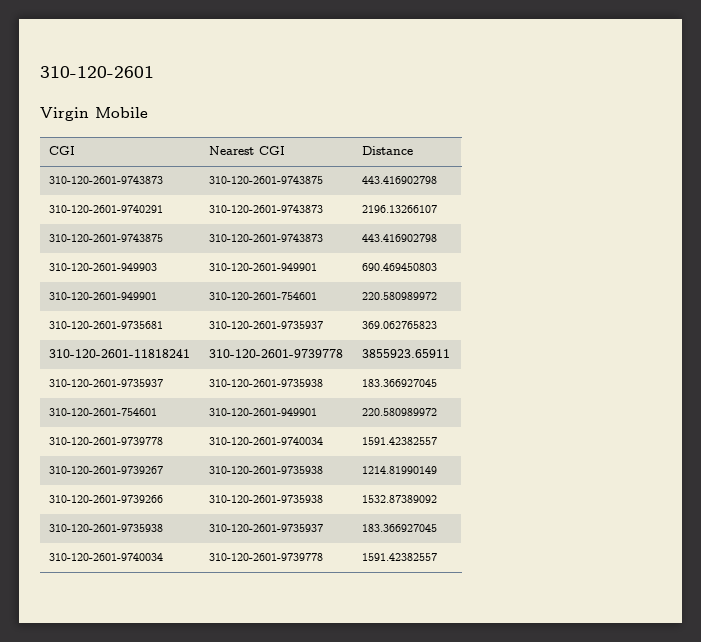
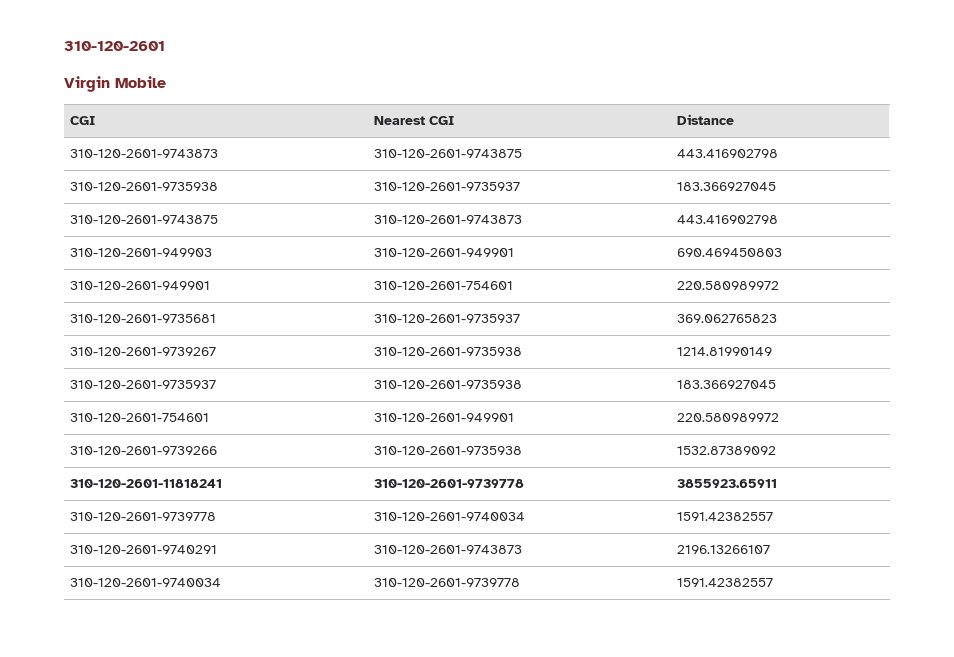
[49,205,164,213] [209,205,324,213] [362,205,438,213] 310-120-2601-9740291 | 310-120-2601-9743873 | 2196.13266107 -> [70,182,219,191] [374,182,521,191] [677,182,777,191] 310-120-2601-9735938 | 310-120-2601-9735937 | 183.366927045
[49,349,191,358] [209,349,344,358] [362,349,451,358] 310-120-2601-11818241 | 310-120-2601-9739778 | 3855923.65911 -> [70,347,217,356] [374,347,523,356] [677,347,773,356] 310-120-2601-9739267 | 310-120-2601-9735938 | 1214.81990149
[49,437,164,445] [209,437,324,445] [362,437,438,445] [49,466,164,474] [209,466,324,474] [362,466,438,474] [49,495,164,503] [209,495,324,503] [362,495,438,503] [49,524,164,532] [209,524,324,532] [362,524,438,532] 310-120-2601-9739778 | 310-120-2601-9740034 | 1591.42382557 // 310-120-2601-9739267 | 310-120-2601-9735938 | 1214.81990149 // 310-120-2601-9739266 | 310-120-2601-9735938 | 1532.87389092 // 310-120-2601-9735938 | 310-120-2601-9735937 | 183.366927045 -> [70,446,218,455] [374,446,523,455] [677,446,777,455] [70,479,223,488] [374,479,525,488] [677,479,778,488] [70,512,217,521] [374,512,526,521] [677,512,774,521] [70,545,218,554] [374,545,523,554] [677,545,771,554] 310-120-2601-9739266 | 310-120-2601-9735938 | 1532.87389092 // 310-120-2601-11818241 | 310-120-2601-9739778 | 3855923.65911 // 310-120-2601-9739778 | 310-120-2601-9740034 | 1591.42382557 // 310-120-2601-9740291 | 310-120-2601-9743873 | 2196.13266107

